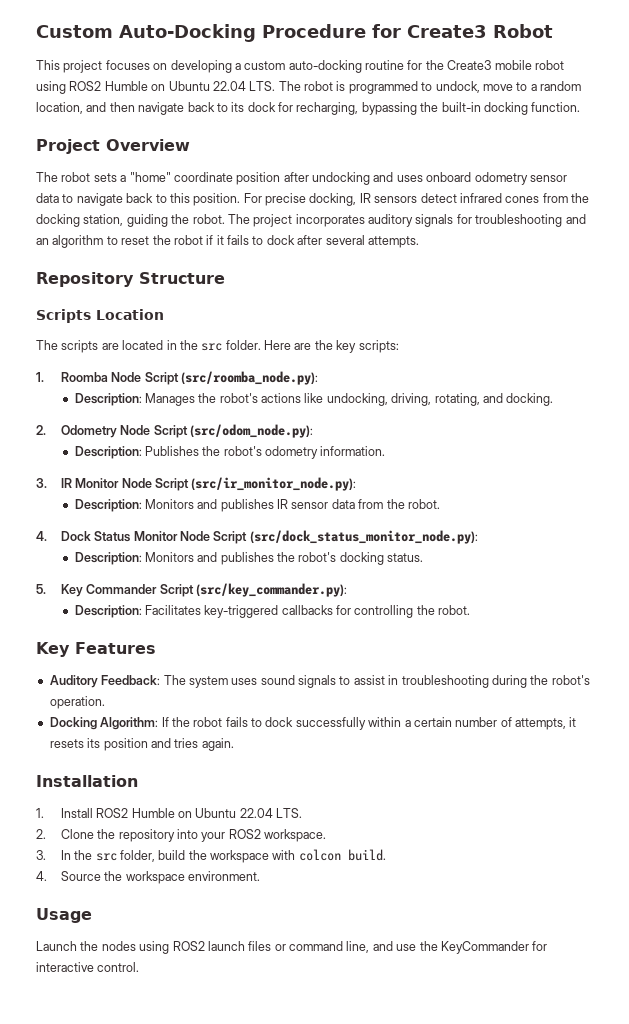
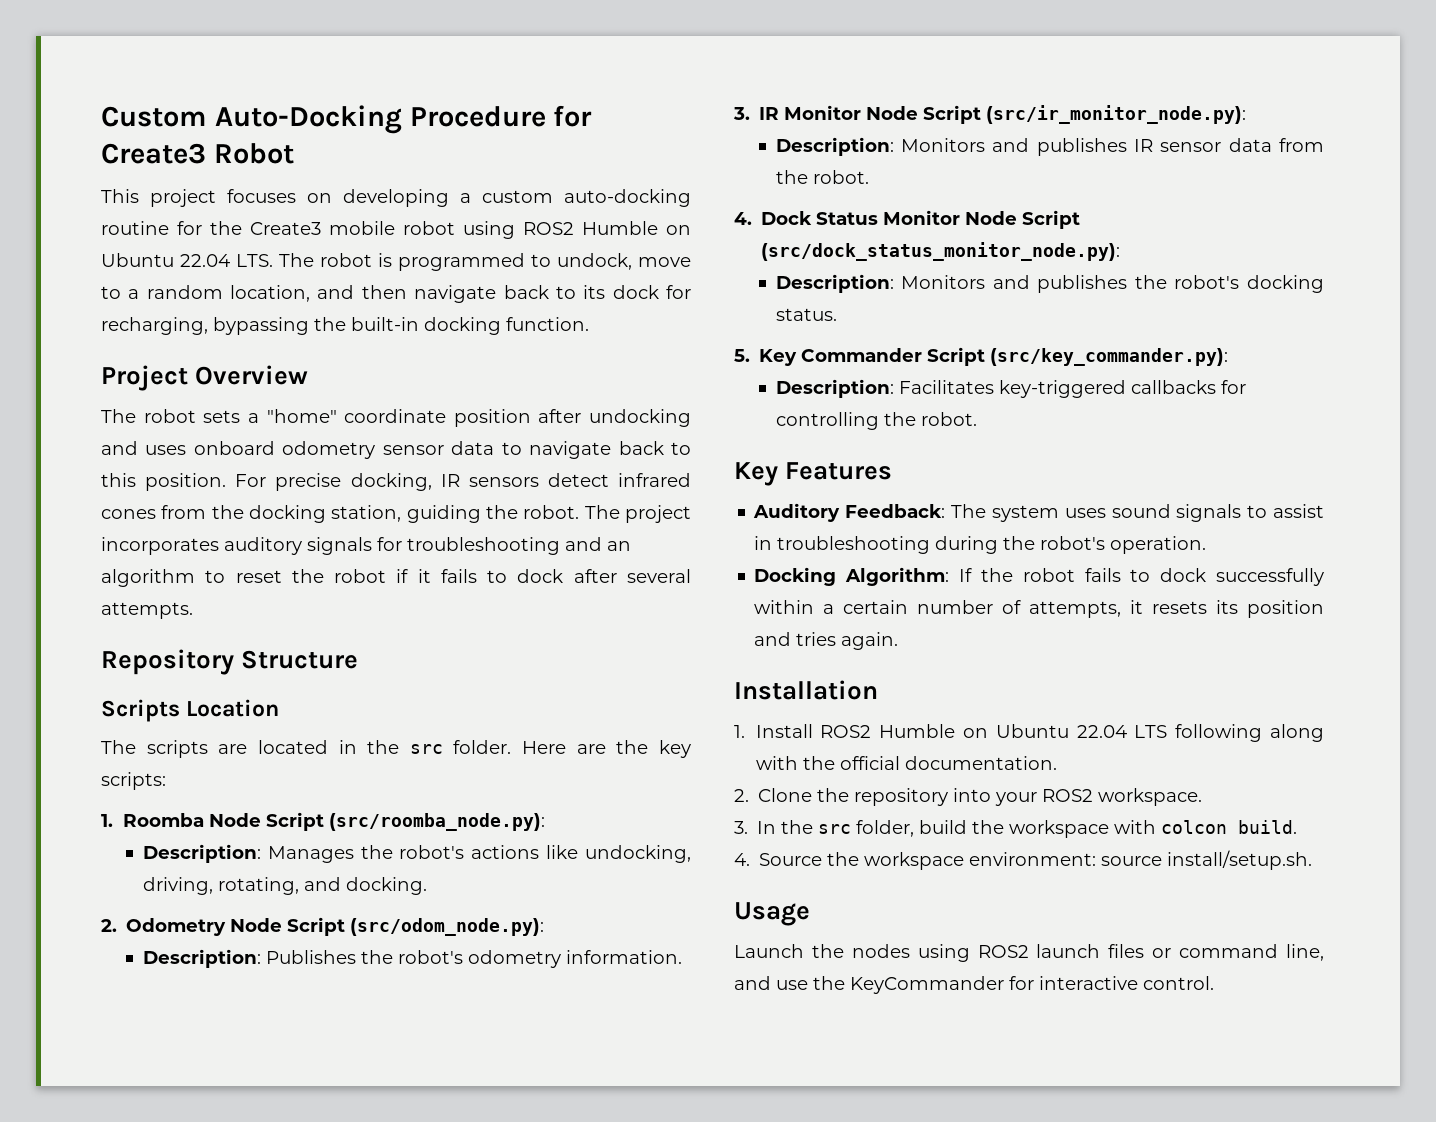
[276,808,303,818] LTS. -> [1134,724,1324,742] [755,756,1057,770] LTS following along with the official documentation.
[187,871,260,881] environment. -> [969,850,1313,870] environment: source install/setup.sh.

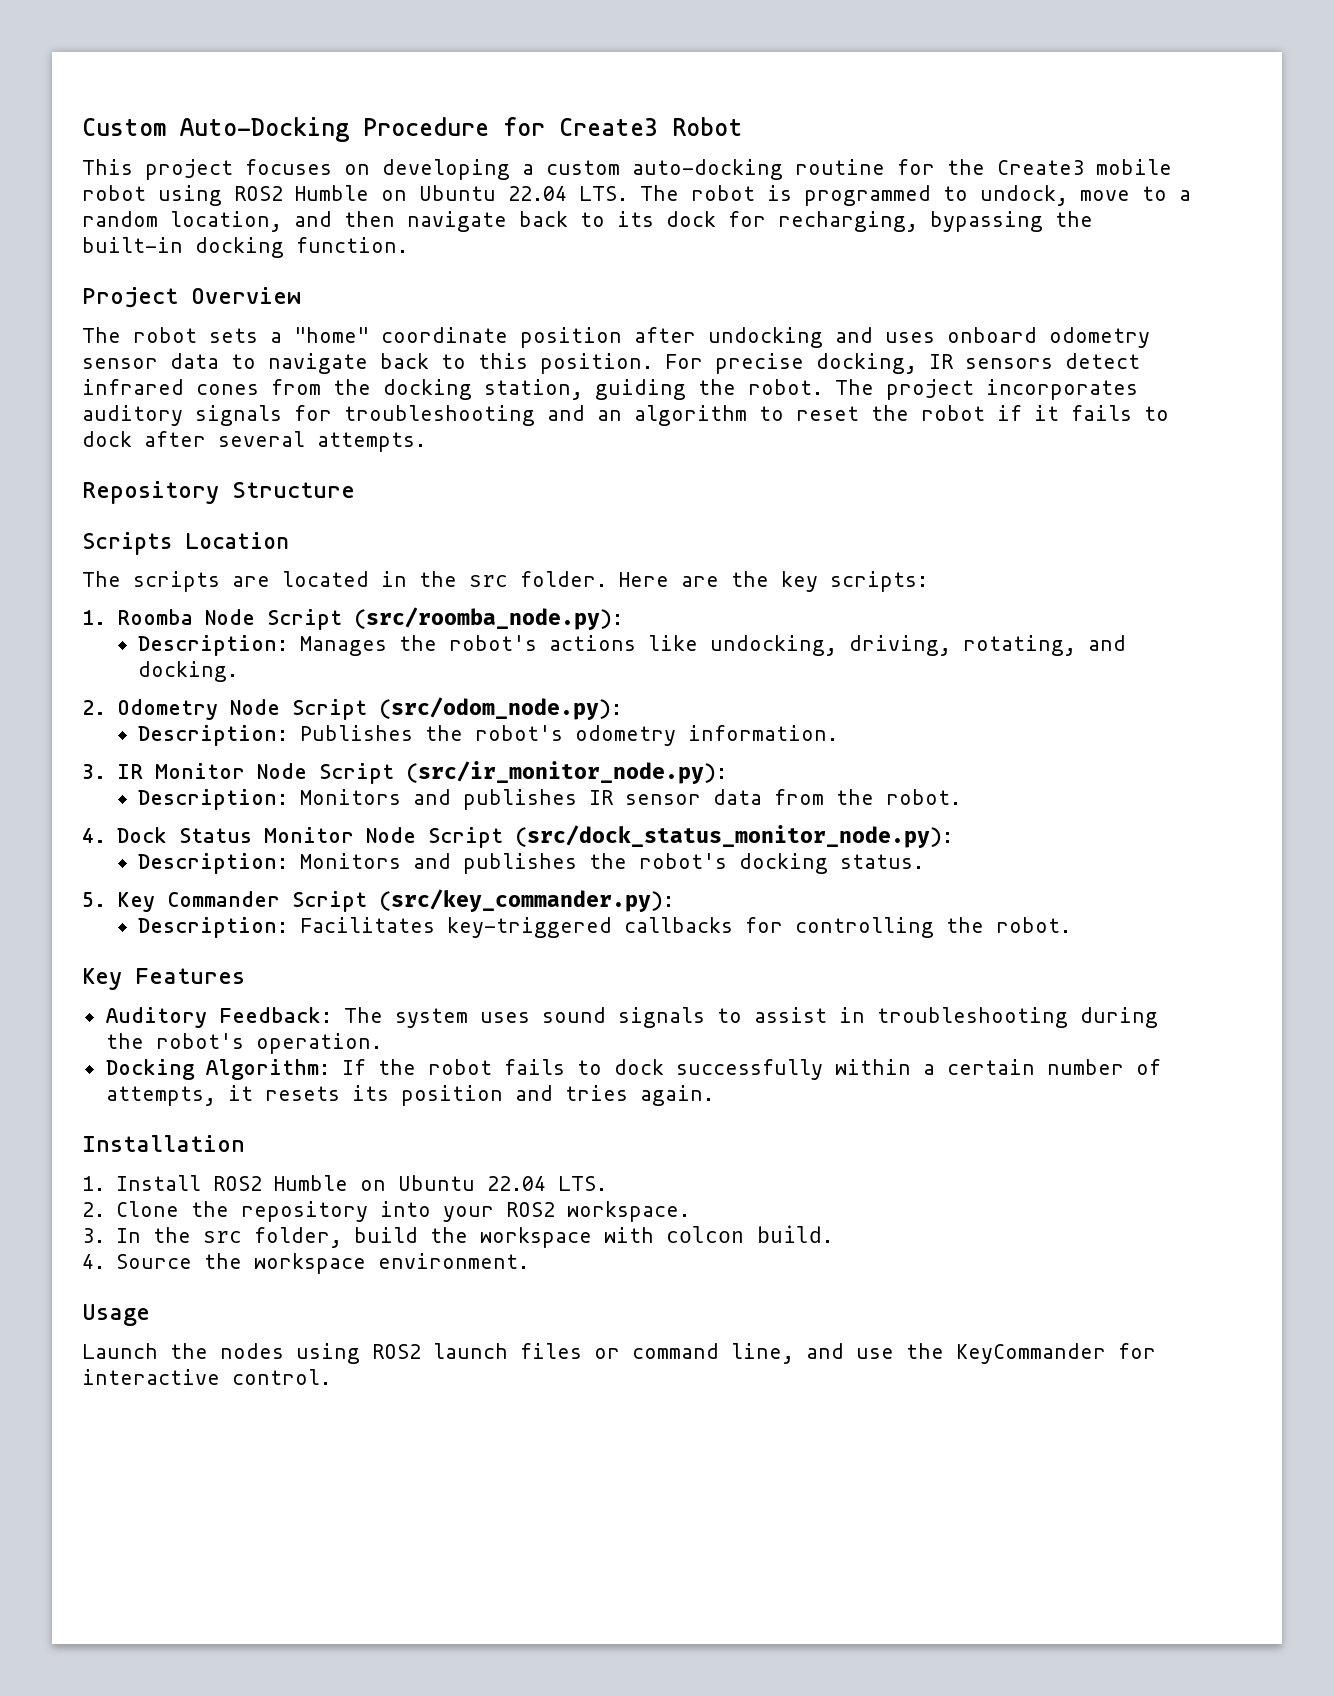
[1134,724,1324,742] [755,756,1057,770] LTS following along with the official documentation. -> [557,1176,607,1191] LTS.
[969,850,1313,870] environment: source install/setup.sh. -> [377,1253,529,1269] environment.

